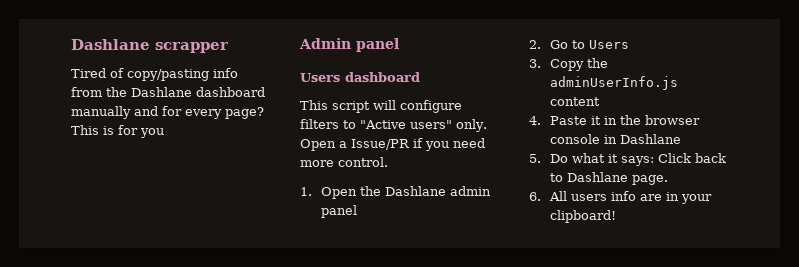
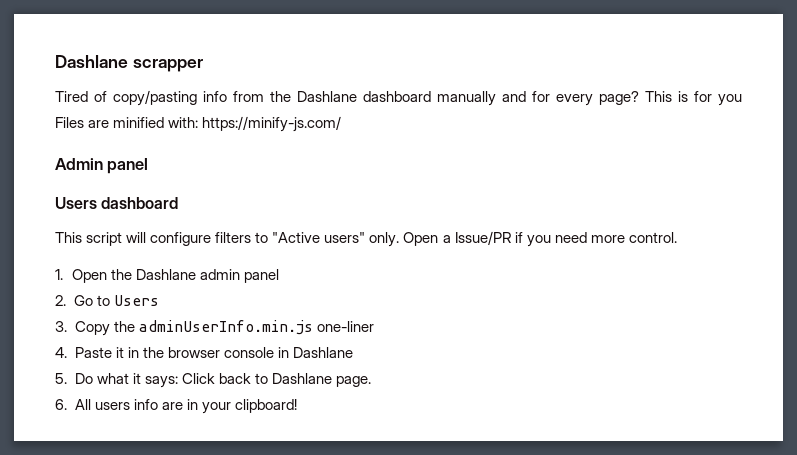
(164, 133) none -> [55,116,342,132] Files are minified with: https://minify-js.com/
[550,76,679,90] [550,97,601,106] adminUserInfo.js content -> [138,320,374,335] adminUserInfo.min.js one-liner

